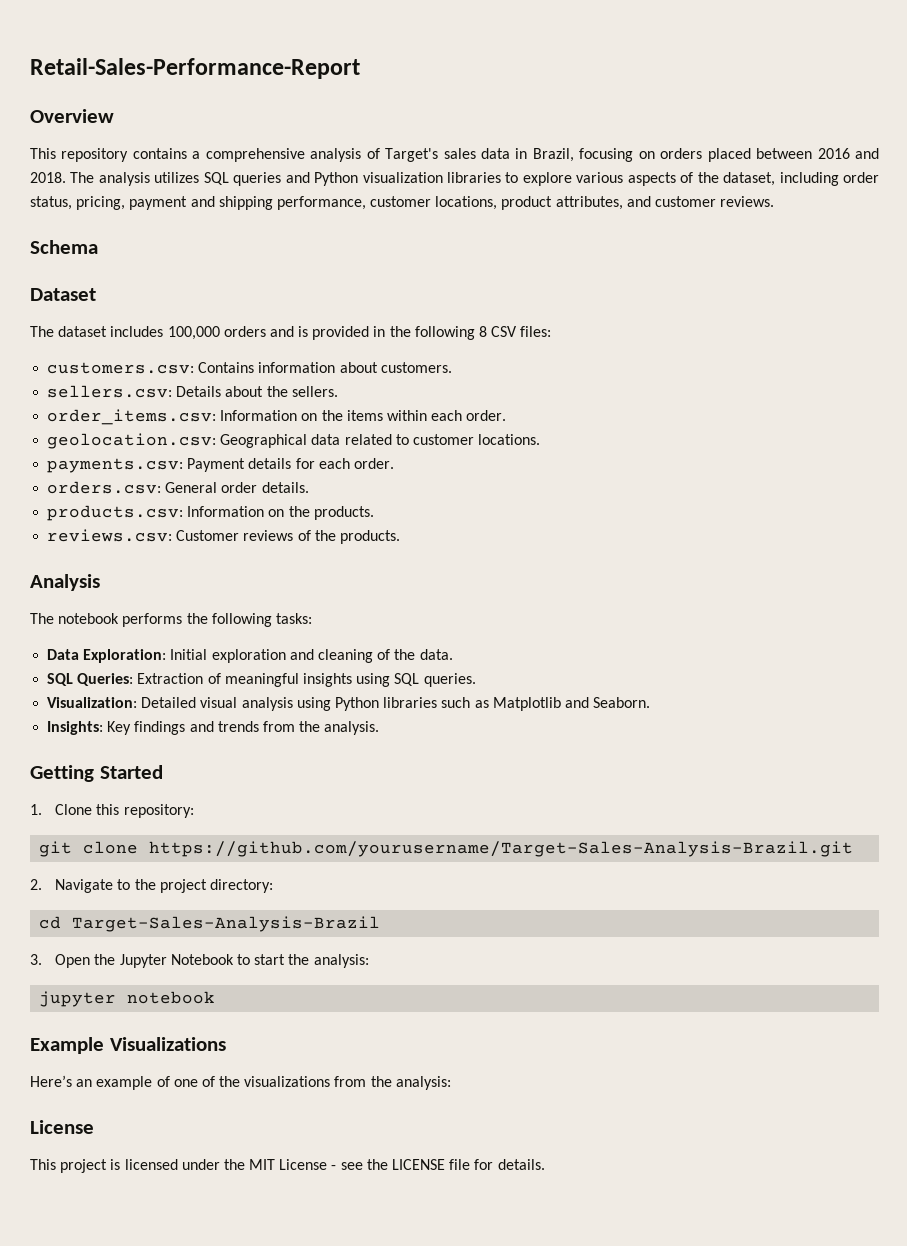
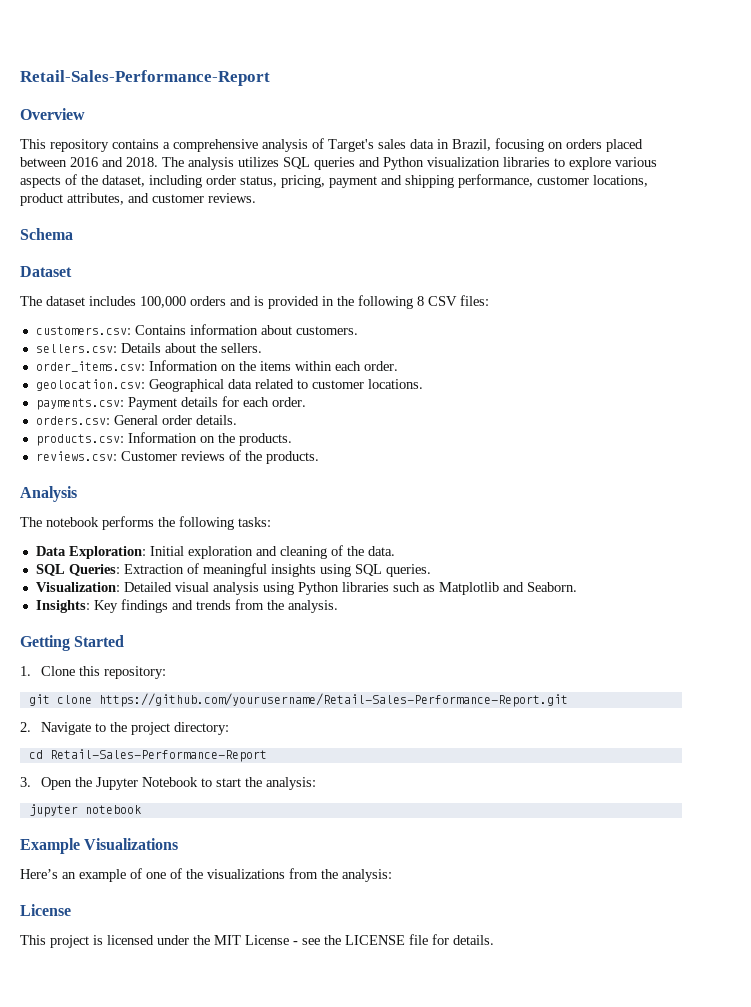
[149,841,854,857] https://github.com/yourusername/Target-Sales-Analysis-Brazil.git -> [98,693,568,707] https://github.com/yourusername/Retail-Sales-Performance-Report.git
[72,916,381,932] Target-Sales-Analysis-Brazil -> [49,749,267,762] Retail-Sales-Performance-Report

